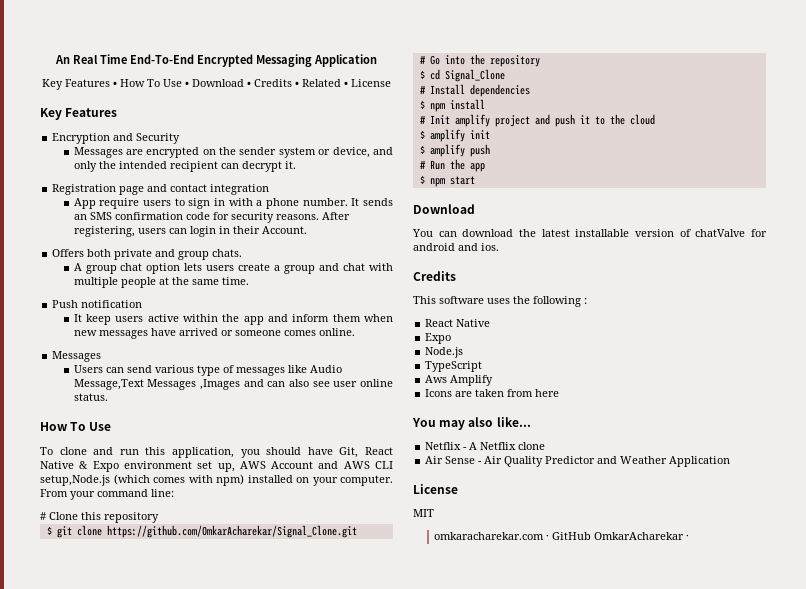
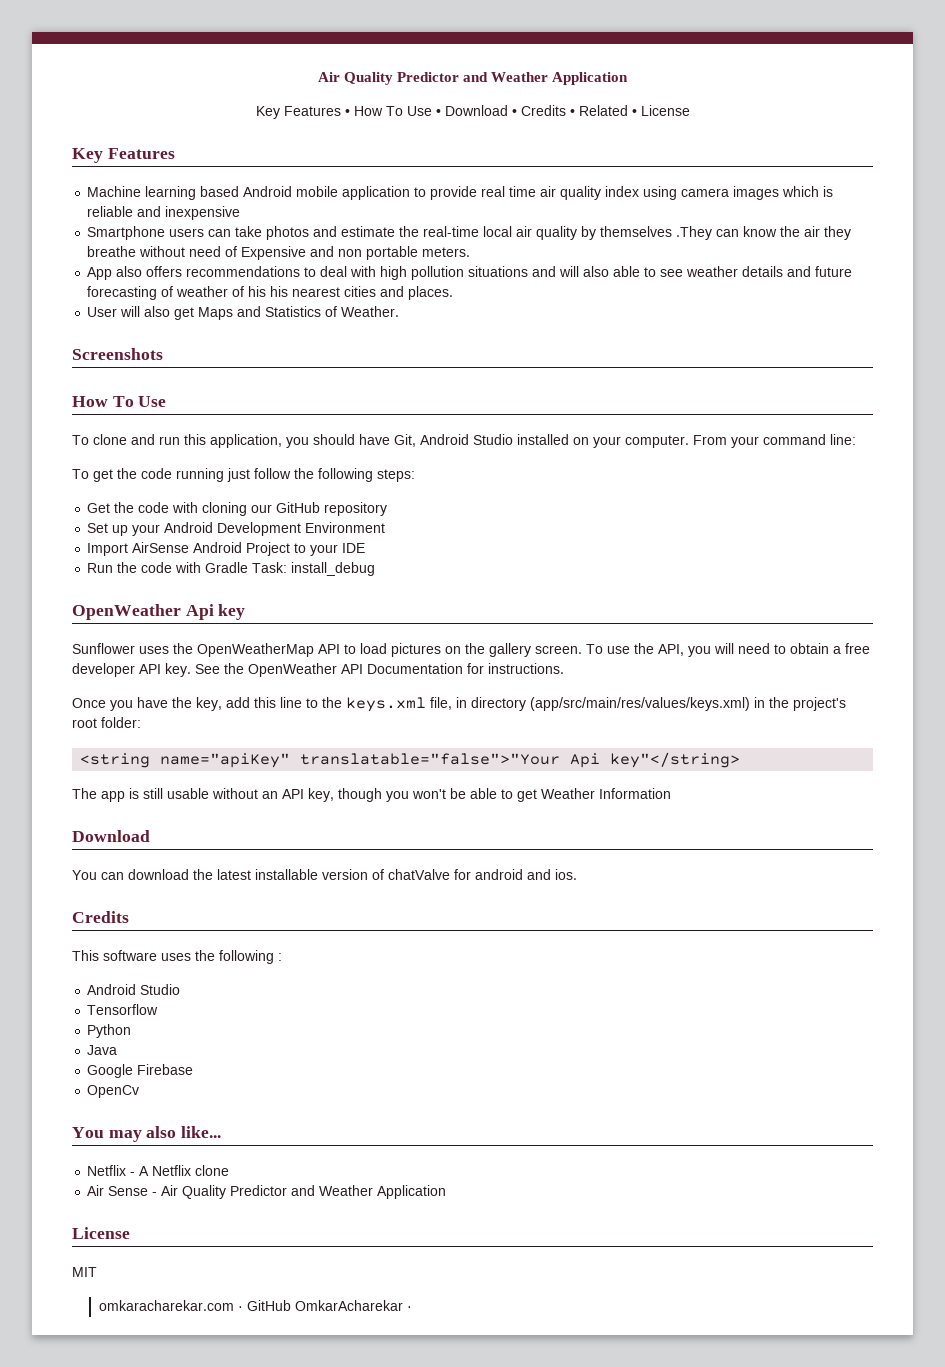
[55,54,312,67] An Real Time End-To-End Encrypted Messaging -> [317,72,549,85] Air Quality Predictor and Weather
[52,133,181,144] [73,147,394,158] [73,161,296,172] [52,184,270,195] [73,198,393,209] [73,212,350,223] [73,226,307,237] [52,249,243,260] [73,263,393,274] [73,277,249,288] [52,300,143,308] [73,314,393,325] [73,328,355,339] [52,351,102,362] [73,365,342,376] [73,379,394,390] [73,393,108,401] Encryption and Security // Messages are encrypted on the sender system or device, and only the intended recipient can decrypt it. // Registration page and contact integration // App require users to sign in with a phone number. It sends an SMS confirmation code for security reasons. After registering, users can login in their Account. // Offers both private and group chats. // A group chat option lets users create a group and chat with multiple people at the same time. // Push notification // It keep users active within the app and inform them when new messages have arrived or someone comes online. // Messages // Users can send various type of messages like Audio Message,Text Messages ,Images and can also see user online status. -> [87,186,834,200] [87,206,241,220] [87,226,852,240] [87,246,471,260] [87,266,853,280] [87,286,454,300] [87,306,400,320] [72,348,163,360] Machine learning based Android mobile application to provide real time air quality index using camera images which is reliable and inexpensive // Smartphone users can take photos and estimate the real-time local air quality by themselves .They can know the air they breathe without need of Expensive and non portable meters. // App also offers recommendations to deal with high pollution situations and will also able to see weather details and future forecasting of weather of his his nearest cities and places. // User will also get Maps and Statistics of Weather. // Screenshots
[365,447,394,455] [40,461,394,472] [40,474,244,486] React Native & Expo environment set up, AWS Account and AWS CLI setup,Node.js (which comes with npm) -> [420,434,513,445] Android Studio
[40,512,159,523] [46,525,357,538] [419,54,540,67] [419,69,505,82] [419,84,530,97] [419,99,485,112] [419,114,655,127] [419,129,490,142] [419,144,490,157] [419,159,485,172] [419,175,475,187] # Clone this repository // $ git clone https://github.com/OmkarAcharekar/Signal_Clone.git // # Go into the repository // $ cd Signal_Clone // # Install dependencies // $ npm install // # Init amplify project and push it to the cloud // $ amplify init // $ amplify push // # Run the app // $ npm start -> [72,468,415,482] [87,502,388,516] [87,522,386,536] [87,542,366,556] [87,562,376,576] [72,604,246,620] [72,643,870,657] [72,663,564,677] [72,697,846,712] [72,717,141,728] [80,752,741,768] [72,788,671,802] To get the code running just follow the following steps: // Get the code with cloning our GitHub repository // Set up your Android Development Environment // Import AirSense Android Project to your IDE // Run the code with Gradle Task: install_debug // OpenWeather Api key // Sunflower uses the OpenWeatherMap API to load pictures on the gallery screen. To use the API, you will need to obtain a free developer API key. See the OpenWeather API Documentation for instructions. // Once you have the key, add this line to the keys.xml file, in directory (app/src/main/res/values/keys.xml) in the project's root folder: // <string name="apiKey" translatable="false">"Your Api key"</string> // The app is still usable without an API key, though you won't be able to get Weather Information
[425,319,491,327] [425,333,452,344] [425,347,464,358] [425,361,483,372] [425,375,494,386] [425,389,560,397] React Native // Expo // Node.js // TypeScript // Aws Amplify // Icons are taken from here -> [87,984,181,995] [87,1004,159,1015] [87,1024,132,1038] [87,1045,118,1055] [87,1064,194,1078] [87,1085,140,1098] Android Studio // Tensorflow // Python // Java // Google Firebase // OpenCv

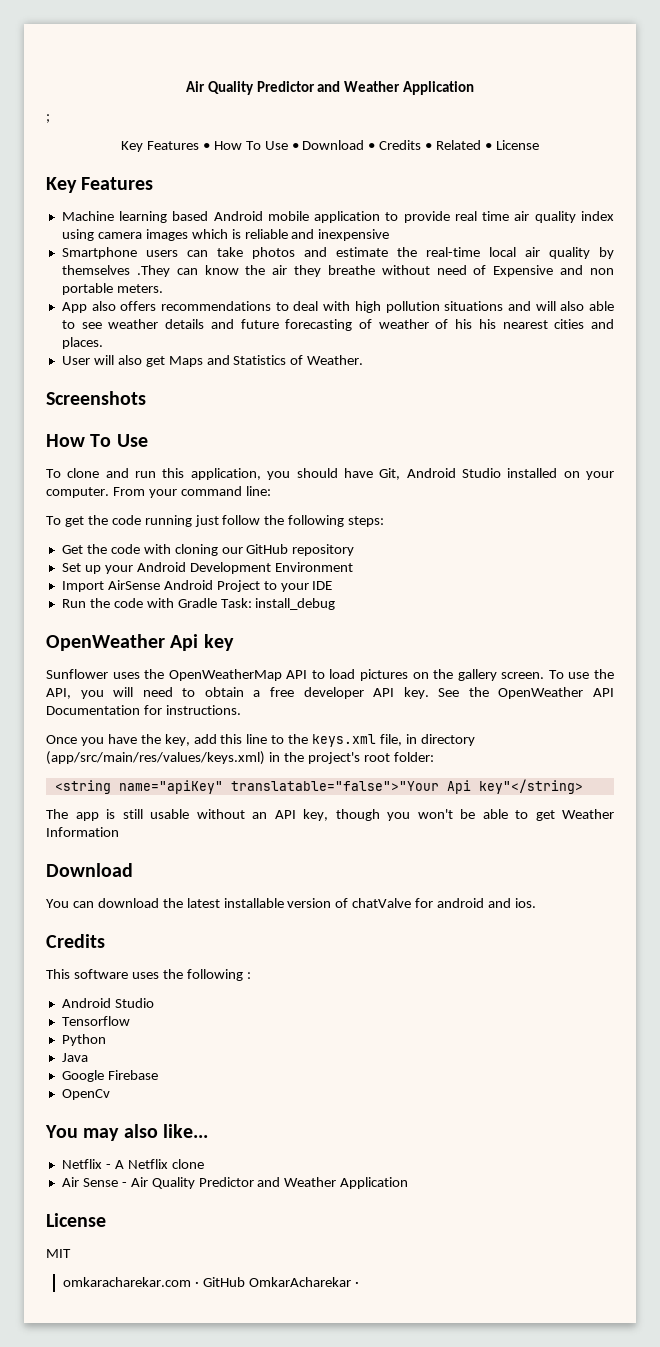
[317,72,629,85] Air Quality Predictor and Weather Application -> [185,81,475,95] [46,114,50,123] Air Quality Predictor and Weather Application // ;

